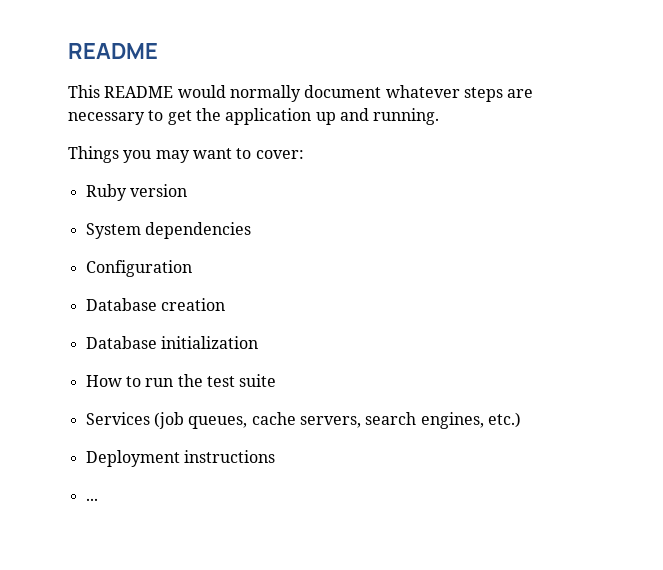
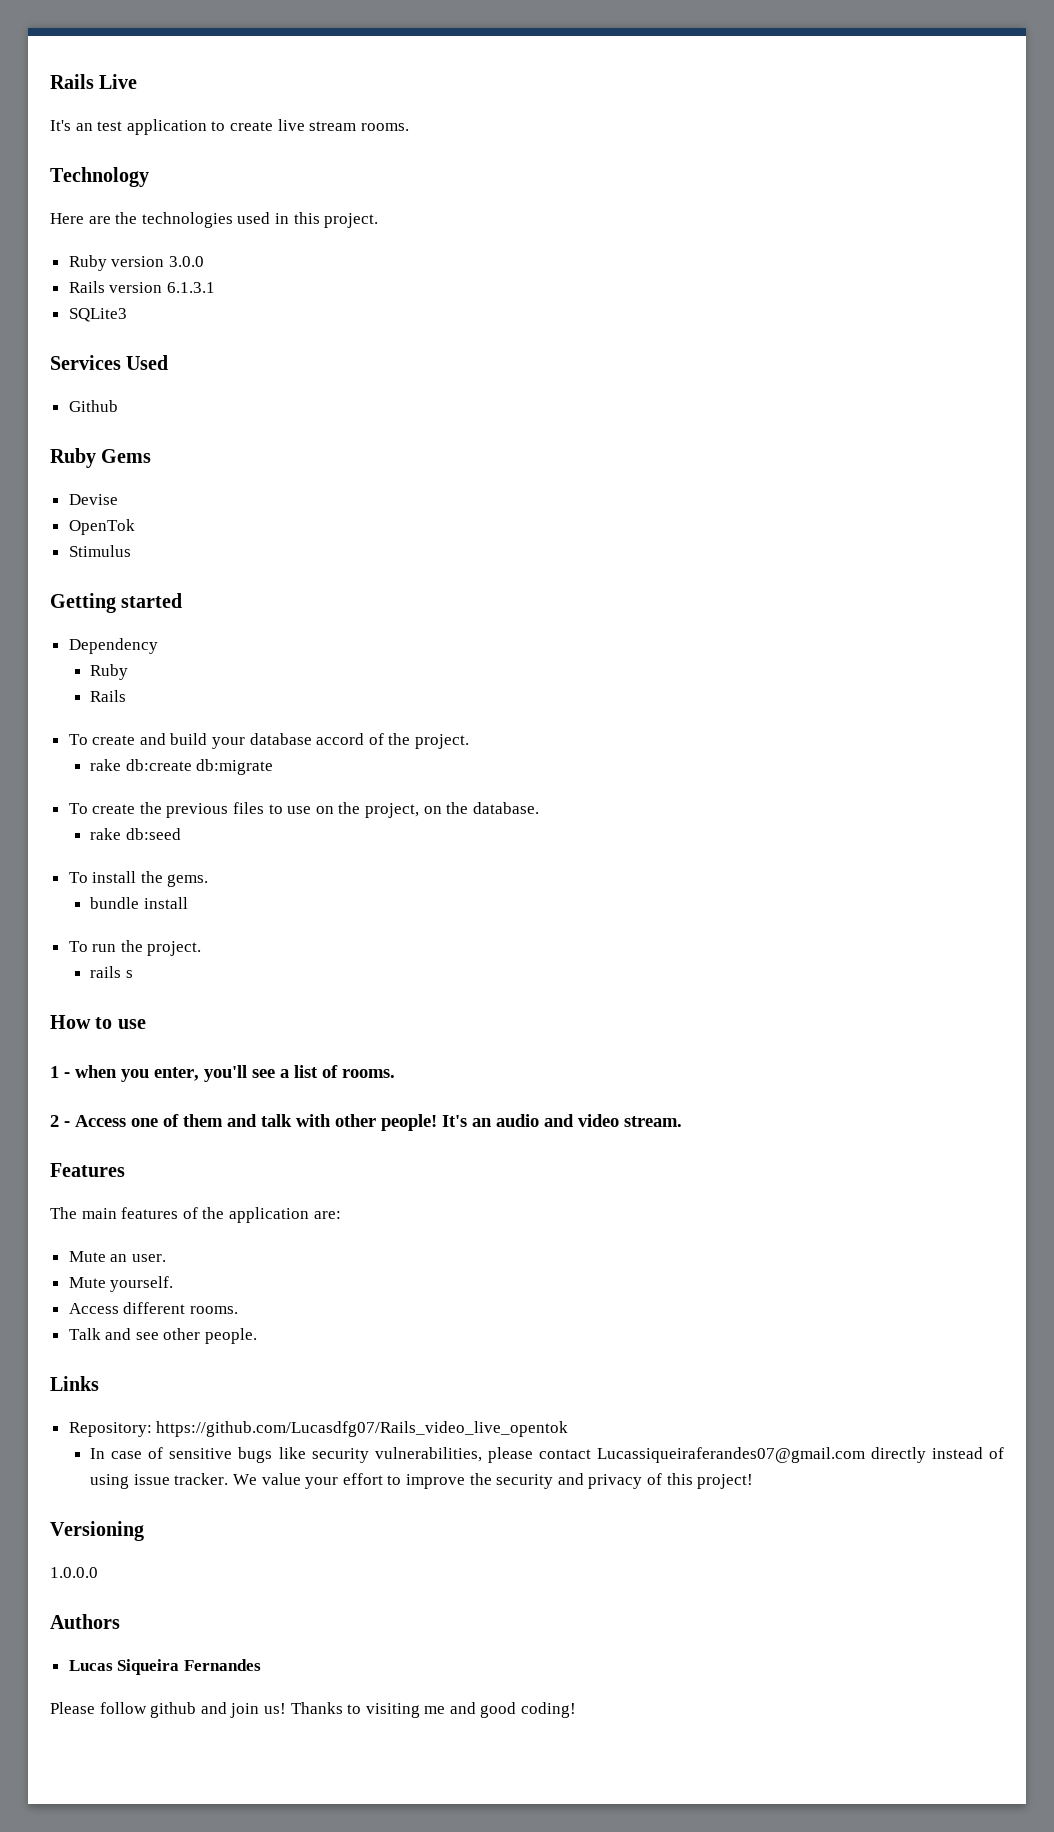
[68,43,158,59] [68,85,534,102] [68,108,440,125] [68,146,304,163] [85,184,187,201] [85,222,251,239] [85,260,192,277] [85,298,225,311] [85,336,258,349] [85,374,277,387] [85,412,521,429] [85,450,275,467] [85,498,98,501] README // This README would normally document whatever steps are necessary to get the application up and running. // Things you may want to cover: // Ruby version // System dependencies // Configuration // Database creation // Database initialization // How to run the test suite // Services (job queues, cache servers, search engines, etc.) // Deployment instructions // ... -> [50,74,138,89] [50,119,409,135] [50,167,149,187] [50,212,379,228] [68,255,204,271] [68,281,215,293] [68,308,127,322] [50,355,169,370] [68,400,118,412] [50,448,152,468] [68,494,118,505] [68,519,135,535] [68,545,131,557] [50,593,183,613] [68,638,158,654] [90,664,129,680] [90,690,127,702] [68,733,470,749] [90,759,274,775] [68,802,539,818] [90,828,181,840] [68,871,209,887] [90,897,188,909] [68,940,202,956] [90,966,133,978] [50,1015,146,1029] [50,1065,395,1082] [50,1114,682,1131] [50,1163,125,1177] [50,1207,341,1223] [68,1251,166,1262] [68,1276,174,1292] [68,1302,238,1314] [68,1328,258,1344] [50,1376,99,1391] [68,1421,569,1437] [90,1447,1004,1463] [90,1473,754,1489] [50,1521,144,1541] [50,1567,98,1578] [50,1614,120,1629] [68,1659,261,1675] [50,1702,577,1718] Rails Live // It's an test application to create live stream rooms. // Technology // Here are the technologies used in this project. // Ruby version 3.0.0 // Rails version 6.1.3.1 // SQLite3 // Services Used // Github // Ruby Gems // Devise // OpenTok // Stimulus // Getting started // Dependency // Ruby // Rails // To create and build your database accord of the project. // rake db:create db:migrate // To create the previous files to use on the project, on the database. // rake db:seed // To install the gems. // bundle install // To run the project. // rails s // How to use // 1 - when you enter, you'll see a list of rooms. // 2 - Access one of them and talk with other people! It's an audio and video stream. // Features // The main features of the application are: // Mute an user. // Mute yourself. // Access different rooms. // Talk and see other people. // Links // Repository: https://github.com/Lucasdfg07/Rails_video_live_opentok // In case of sensitive bugs like security vulnerabilities, please contact Lucassiqueiraferandes07@gmail.com directly instead of using issue tracker. We value your effort to improve the security and privacy of this project! // Versioning // 1.0.0.0 // Authors // Lucas Siqueira Fernandes // Please follow github and join us! Thanks to visiting me and good coding!

